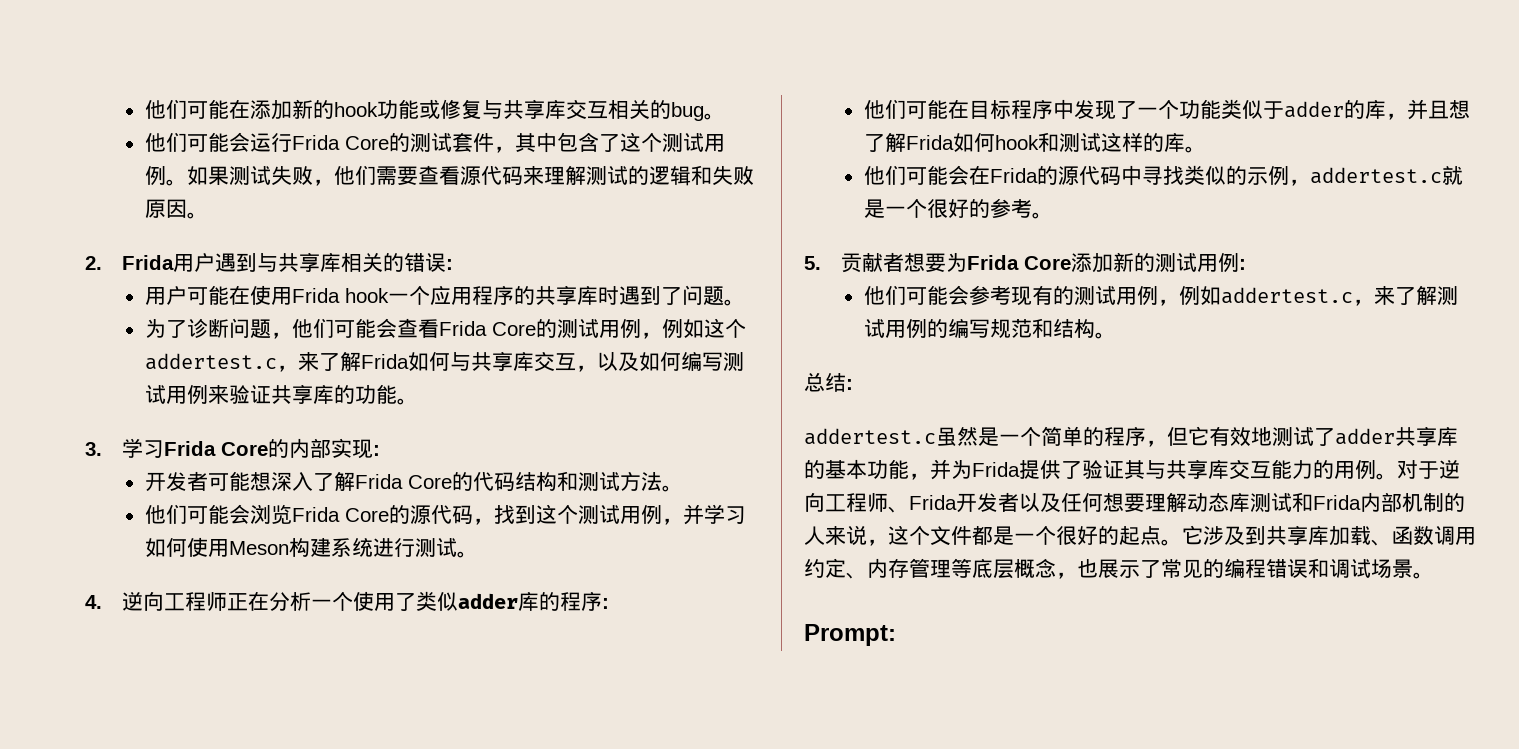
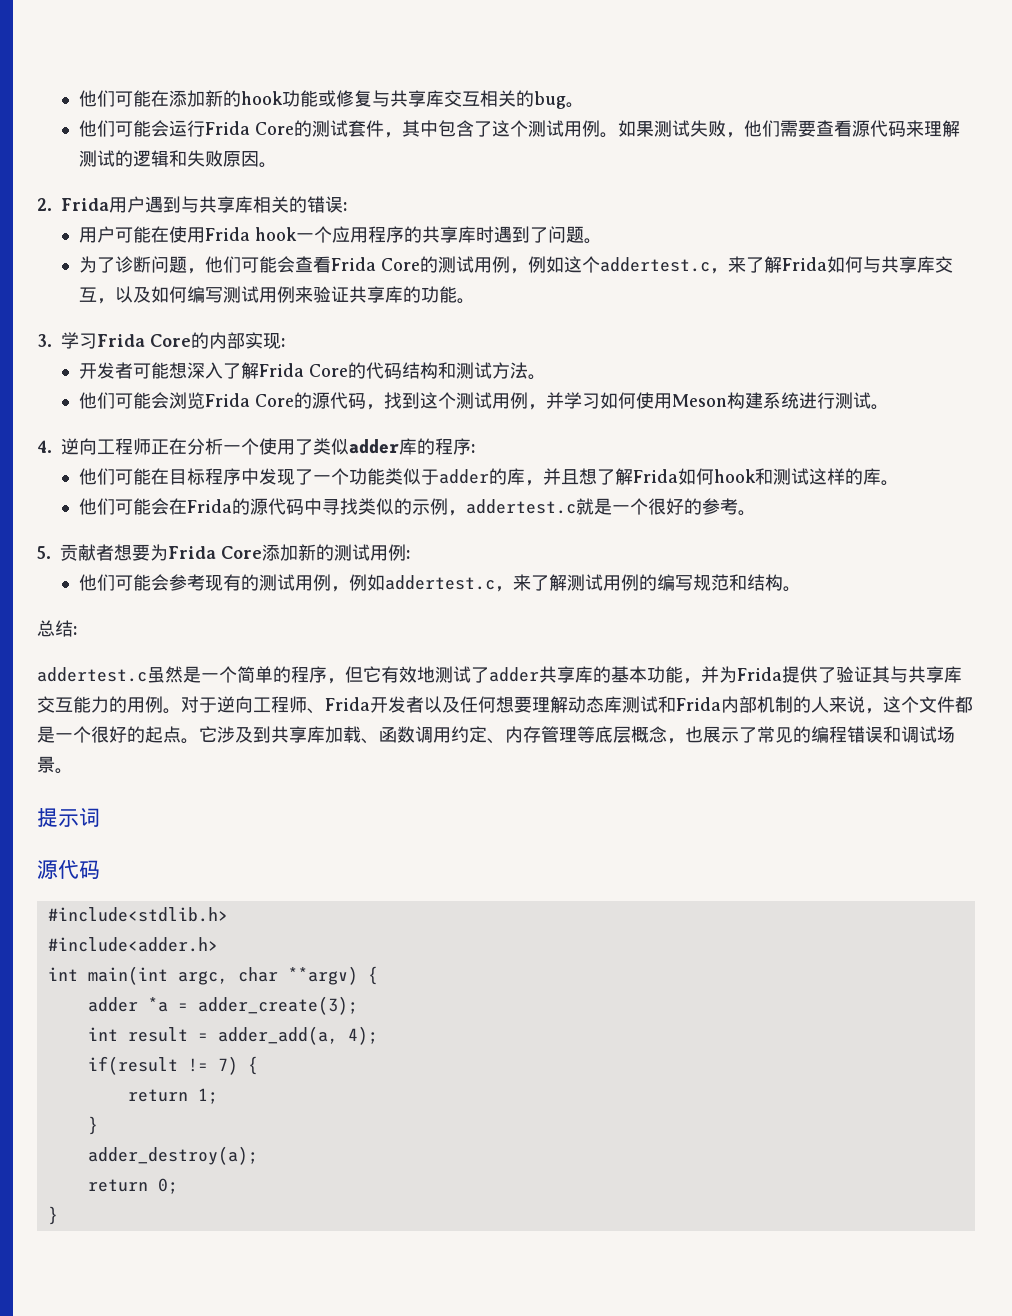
[804,624,896,646] Prompt: -> [37,808,100,827] [37,860,100,879] [47,907,228,922] [47,937,218,952] [47,966,378,985] [87,996,358,1015] [87,1026,378,1045] [87,1056,258,1075] [127,1088,218,1104] [87,1116,98,1135] [87,1146,258,1165] [87,1178,178,1194] [47,1206,58,1225] 提示词 // 源代码 // #include<stdlib.h> // #include<adder.h> // int main(int argc, char **argv) { // adder *a = adder_create(3); // int result = adder_add(a, 4); // if(result != 7) { // return 1; // } // adder_destroy(a); // return 0; // }

